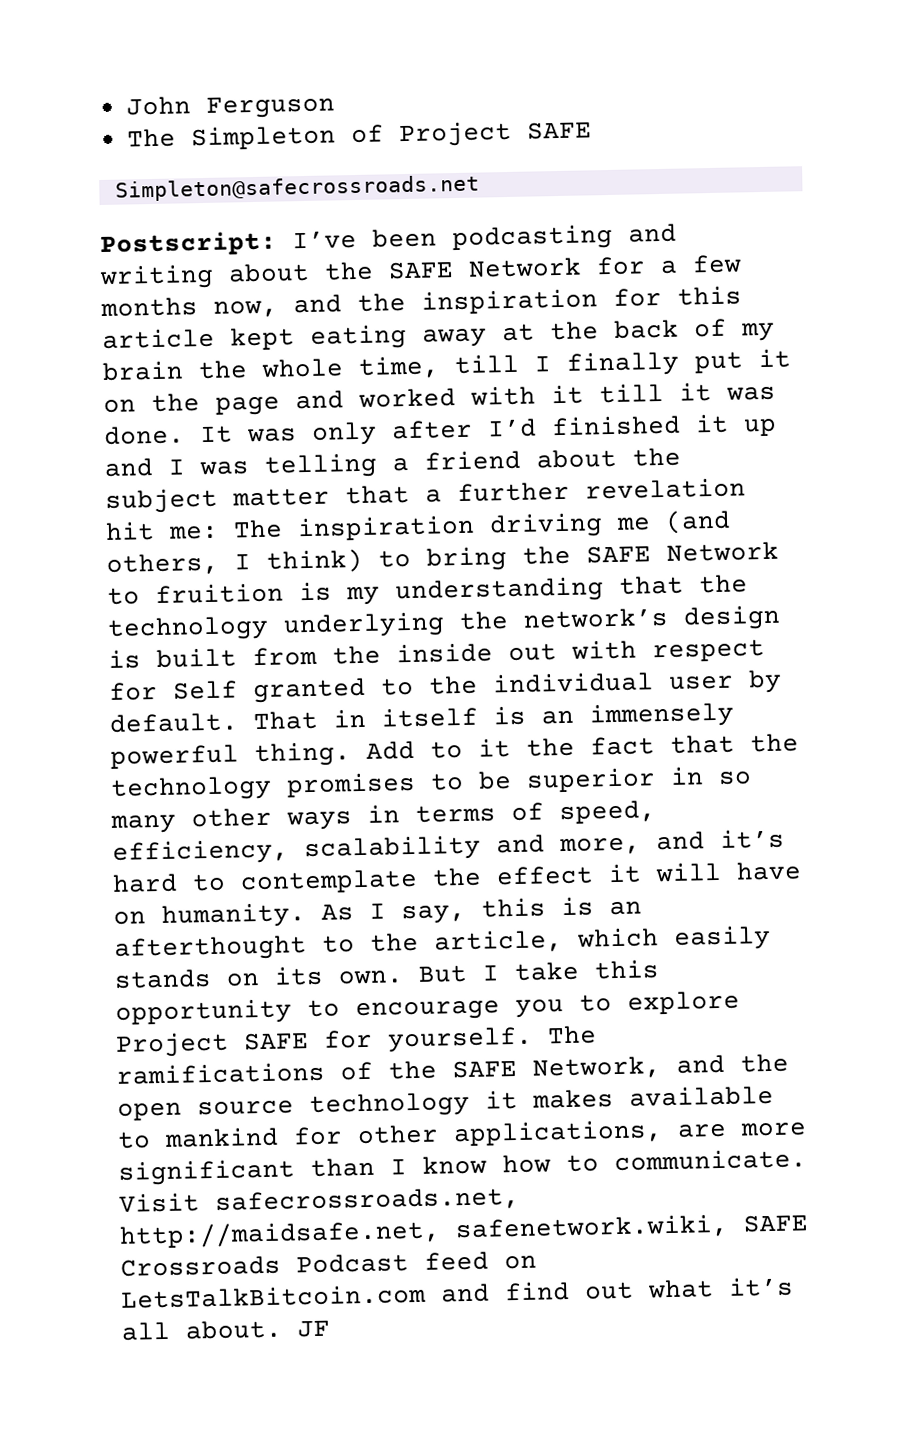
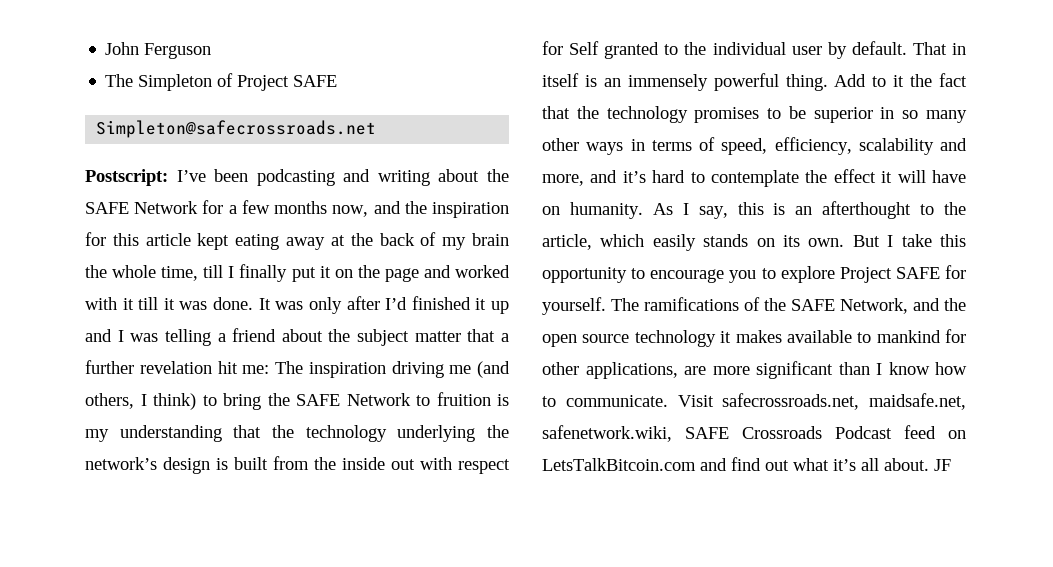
[119,1219,441,1249] http://maidsafe.net, -> [869,393,966,410] maidsafe.net,

